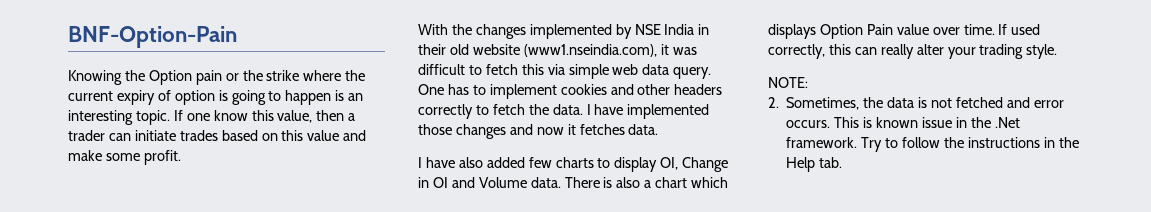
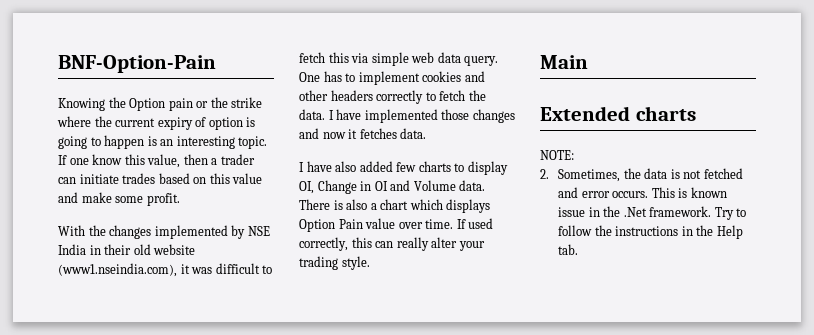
(1058, 51) none -> [540,55,588,69] [540,106,696,121] // Main // Extended charts

